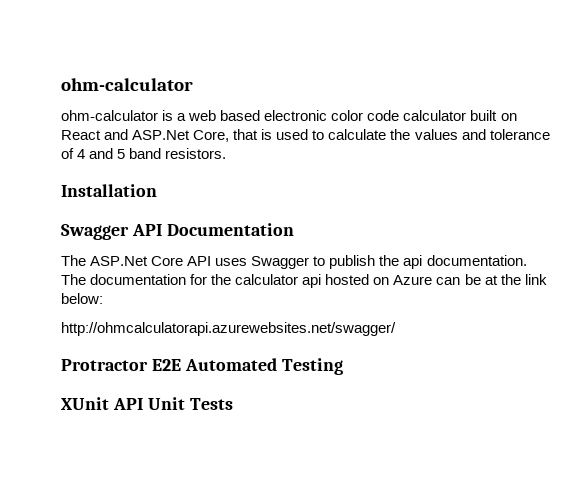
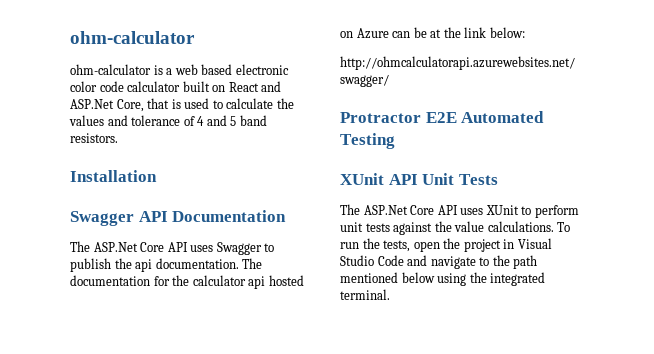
(233, 404) none -> [340,204,579,218] [340,221,571,235] [340,238,552,252] [340,255,538,269] [340,272,546,286] [340,289,390,300] // The ASP.Net Core API uses XUnit to perform unit tests against the value calculations. To run the tests, open the project in Visual Studio Code and navigate to the path mentioned below using the integrated terminal.

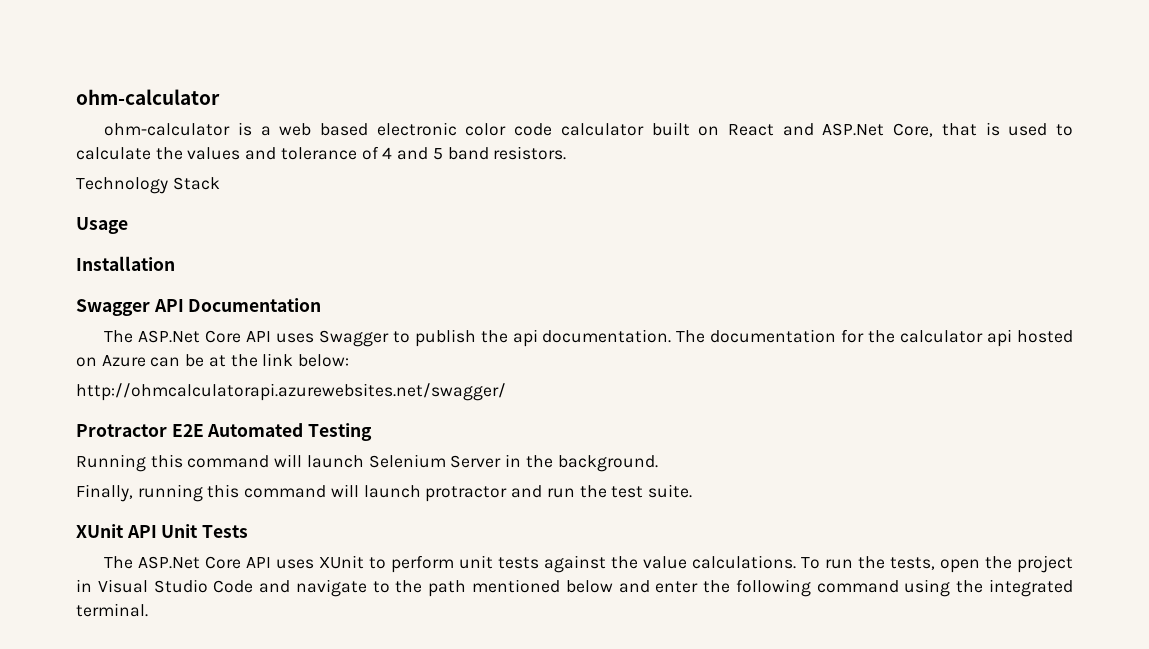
(118, 138) none -> [76,177,220,194] [76,217,128,234] // Technology Stack // Usage
(395, 141) none -> [76,454,658,472] [76,484,692,502] // Running this command will launch Selenium Server in the background. // Finally, running this command will launch protractor and run the test suite.
(435, 277) none -> [618,579,899,597] and enter the following command

